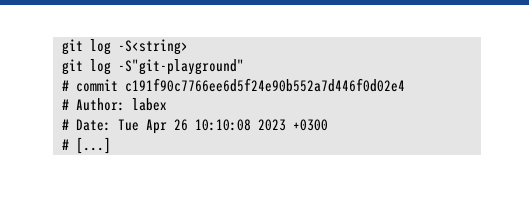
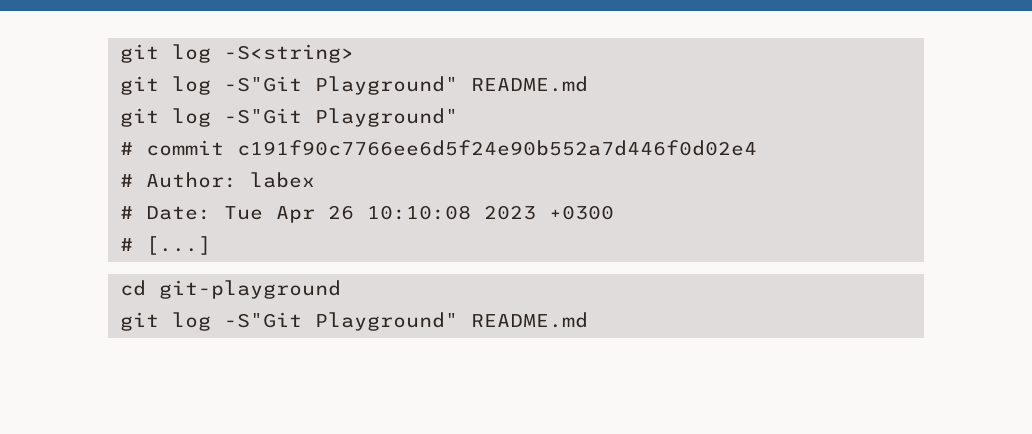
[118,59,245,75] -S"git-playground" -> [224,76,588,95] [120,108,458,127] -S"Git Playground" README.md // git log -S"Git Playground"
(112, 145) none -> [120,280,341,299] [120,312,588,331] // cd git-playground // git log -S"Git Playground" README.md

